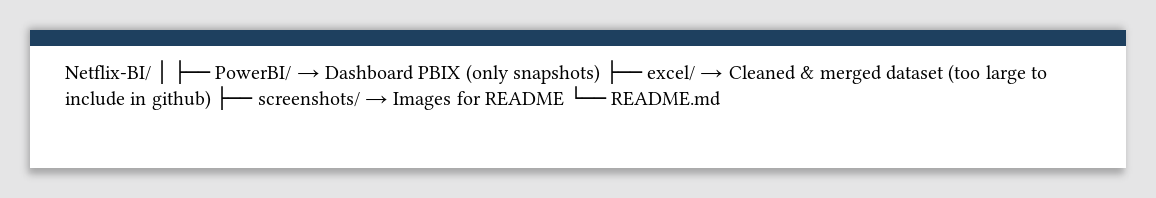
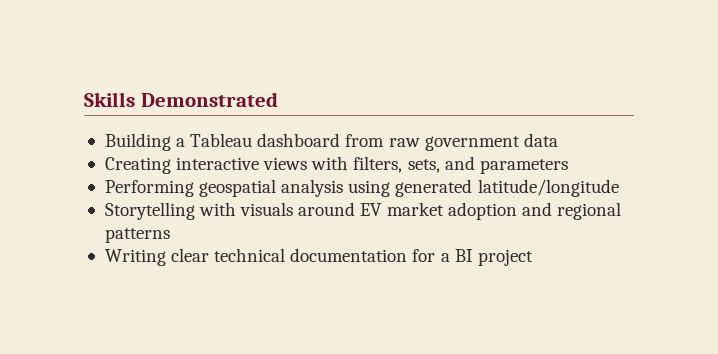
[65,60,1048,84] [65,86,721,110] Netflix-BI/ │ ├── PowerBI/ → Dashboard PBIX (only snapshots) ├── excel/ → Cleaned & merged dataset (too large to include in github) ├── screenshots/ → Images for README └── README.md -> [84,92,278,107] [104,133,558,151] [104,156,568,174] [104,179,619,197] [104,202,621,220] [104,228,170,243] [104,248,533,266] Skills Demonstrated // Building a Tableau dashboard from raw government data // Creating interactive views with filters, sets, and parameters // Performing geospatial analysis using generated latitude/longitude // Storytelling with visuals around EV market adoption and regional patterns // Writing clear technical documentation for a BI project

